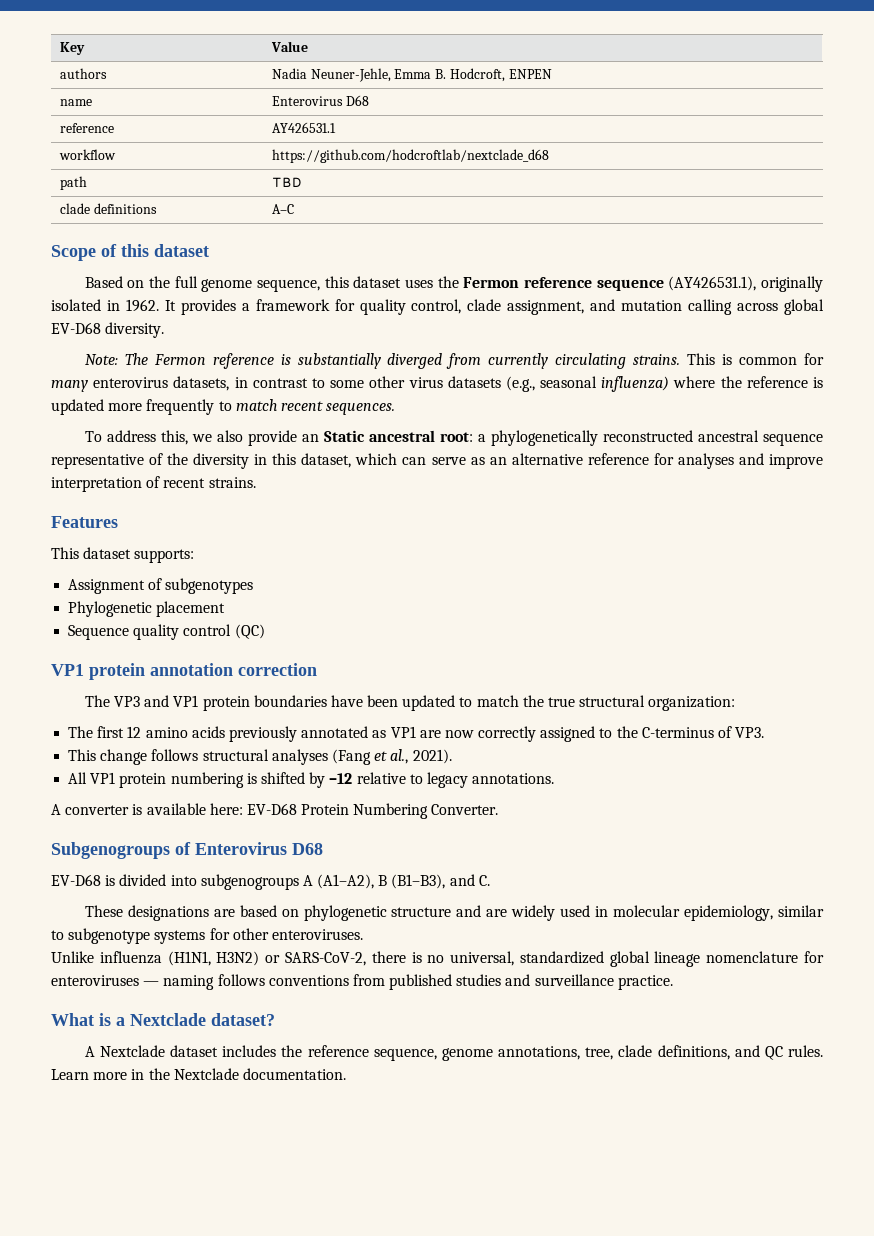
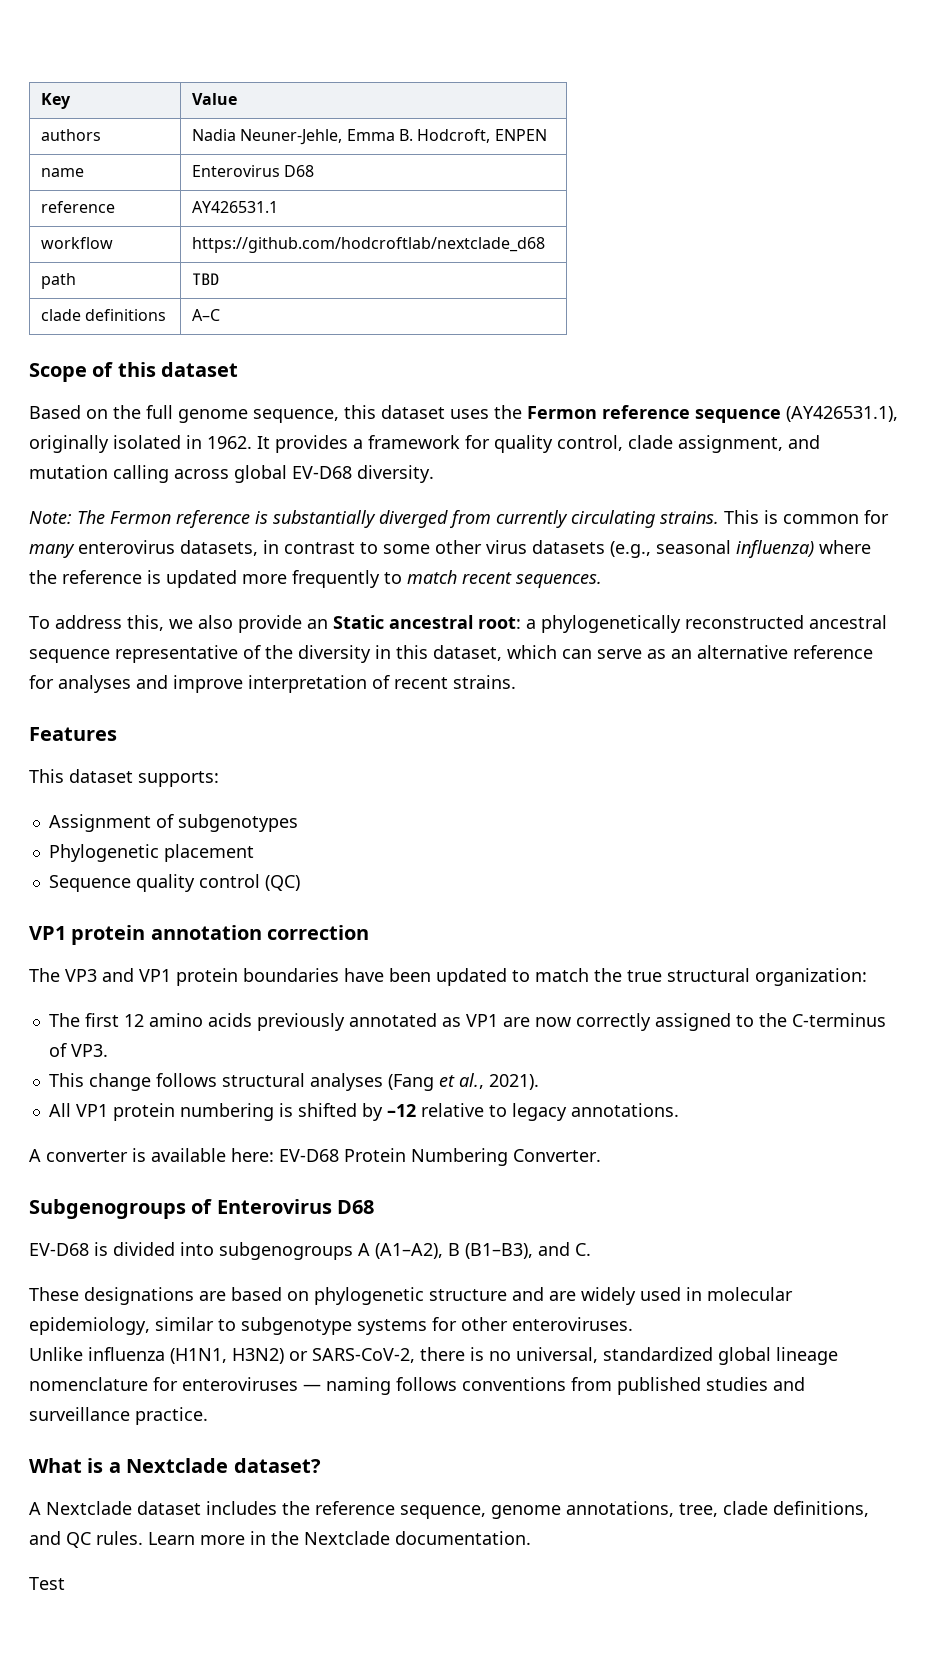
(346, 1074) none -> [29,1577,65,1590] // Test

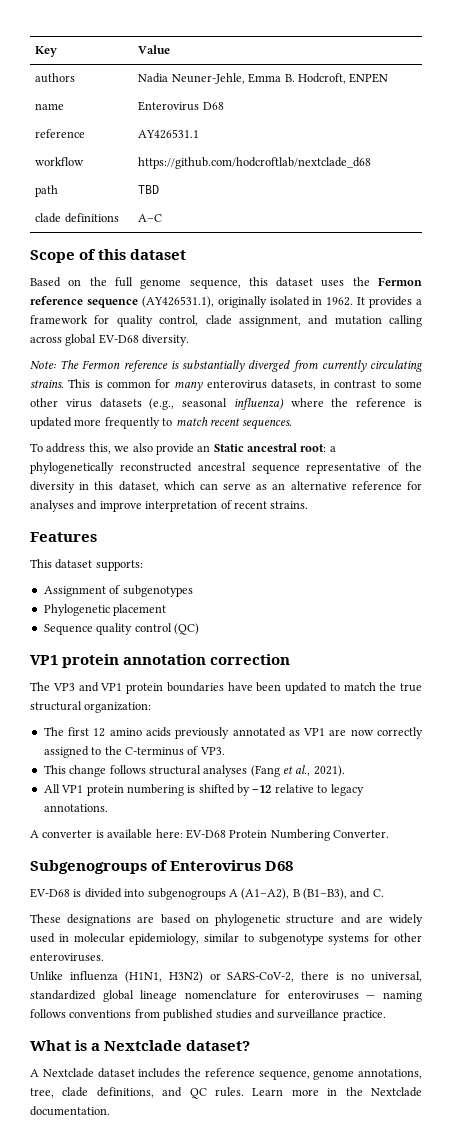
[29,1577,65,1590] // Test -> (110, 1111) none

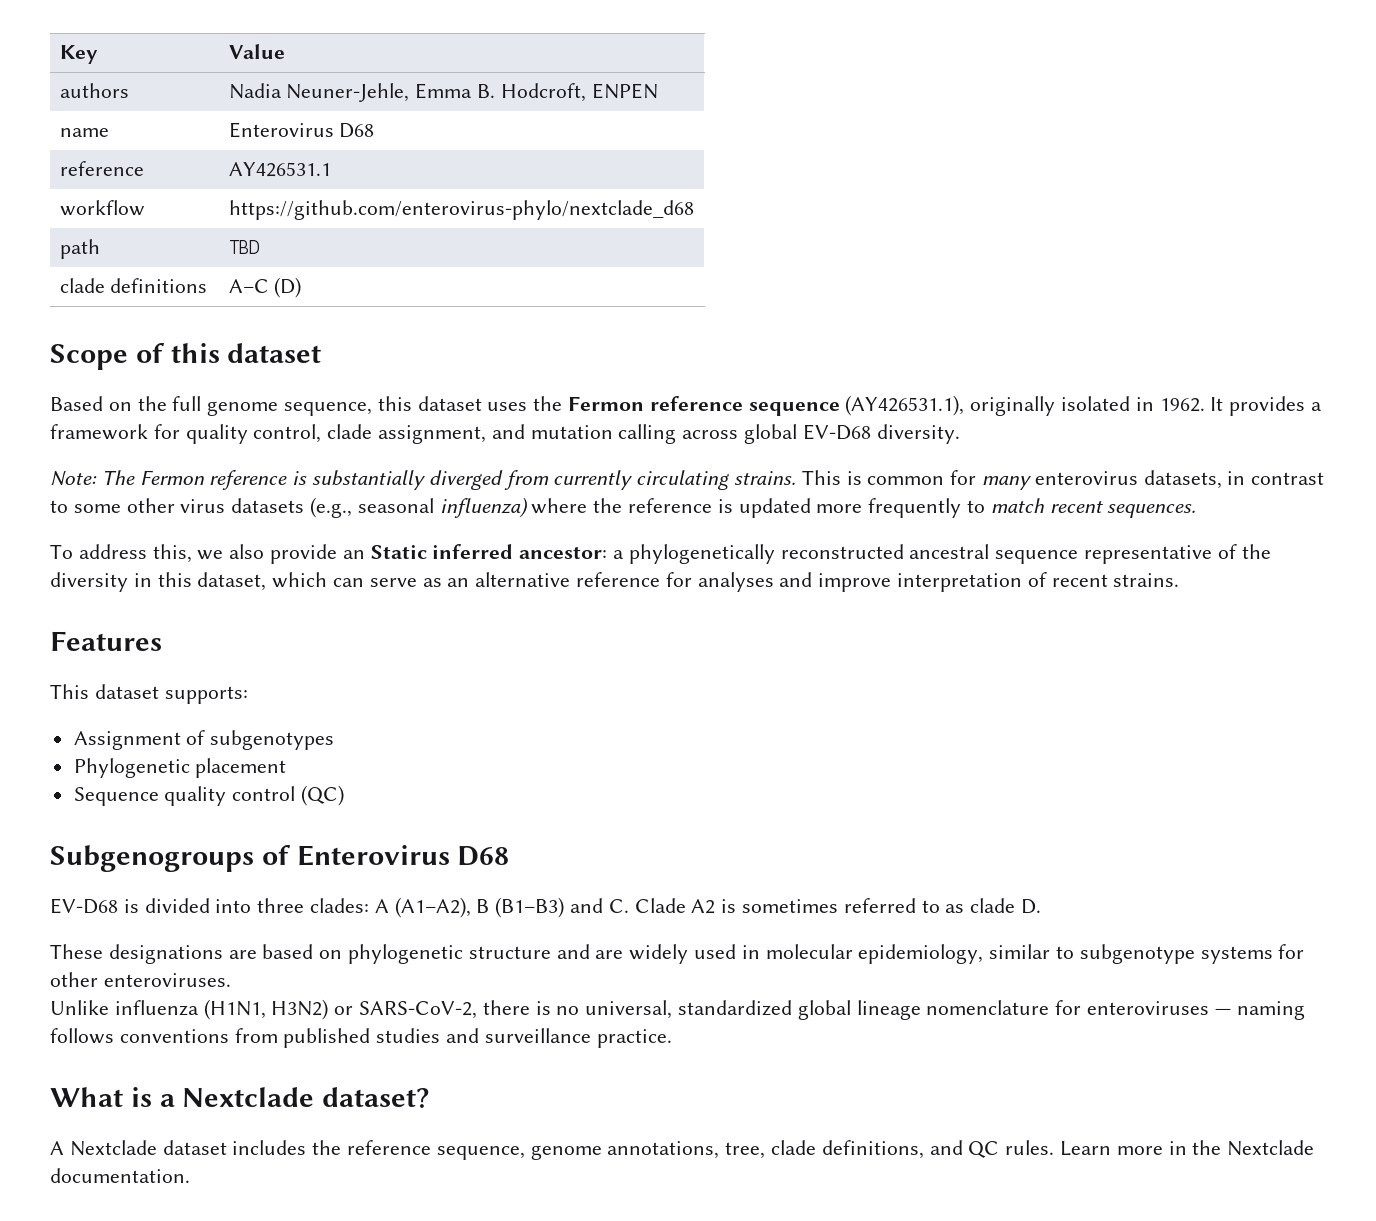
[138,157,372,169] https://github.com/hodcroftlab/nextclade_d68 -> [228,200,694,220] https://github.com/enterovirus-phylo/nextclade_d68
(163, 218) none -> [274,277,302,298] (D)
[247,443,327,452] ancestral root: -> [432,544,608,559] inferred ancestor:
[30,654,291,668] [30,682,422,694] [30,701,152,713] [43,727,424,739] [43,746,225,758] [43,765,345,777] [43,784,364,796] [43,804,108,812] [30,829,389,841] // VP1 protein annotation correction // The VP3 and VP1 protein boundaries have been updated to match the true structural organization: // The first 12 amino acids previously annotated as VP1 are now correctly assigned to the C-terminus of VP3. // This change follows structural analyses (Fang et al., 2021). // All VP1 protein numbering is shifted by –12 relative to legacy annotations. // A converter is available here: EV-D68 Protein Numbering Converter. -> (345, 795) none
[147,888,226,900] subgenogroups -> [257,898,370,913] three clades:
[303,888,347,900] (B1–B3), -> [495,897,565,918] (B1–B3)
(384, 893) none -> [634,898,1042,914] Clade A2 is sometimes referred to as clade D.

